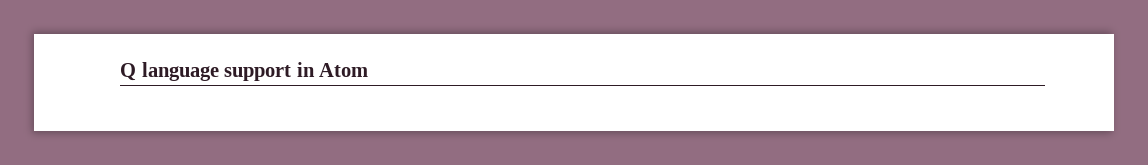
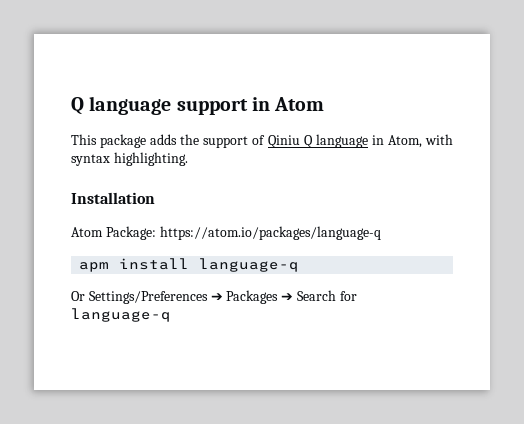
(369, 70) none -> [71,134,453,148] [71,152,188,166] [71,192,155,204] [71,226,381,240] [79,258,300,272] [71,290,357,304] [71,308,171,322] // This package adds the support of Qiniu Q language in Atom, with syntax highlighting. // Installation // Atom Package: https://atom.io/packages/language-q // apm install language-q // Or Settings/Preferences ➔ Packages ➔ Search for language-q

